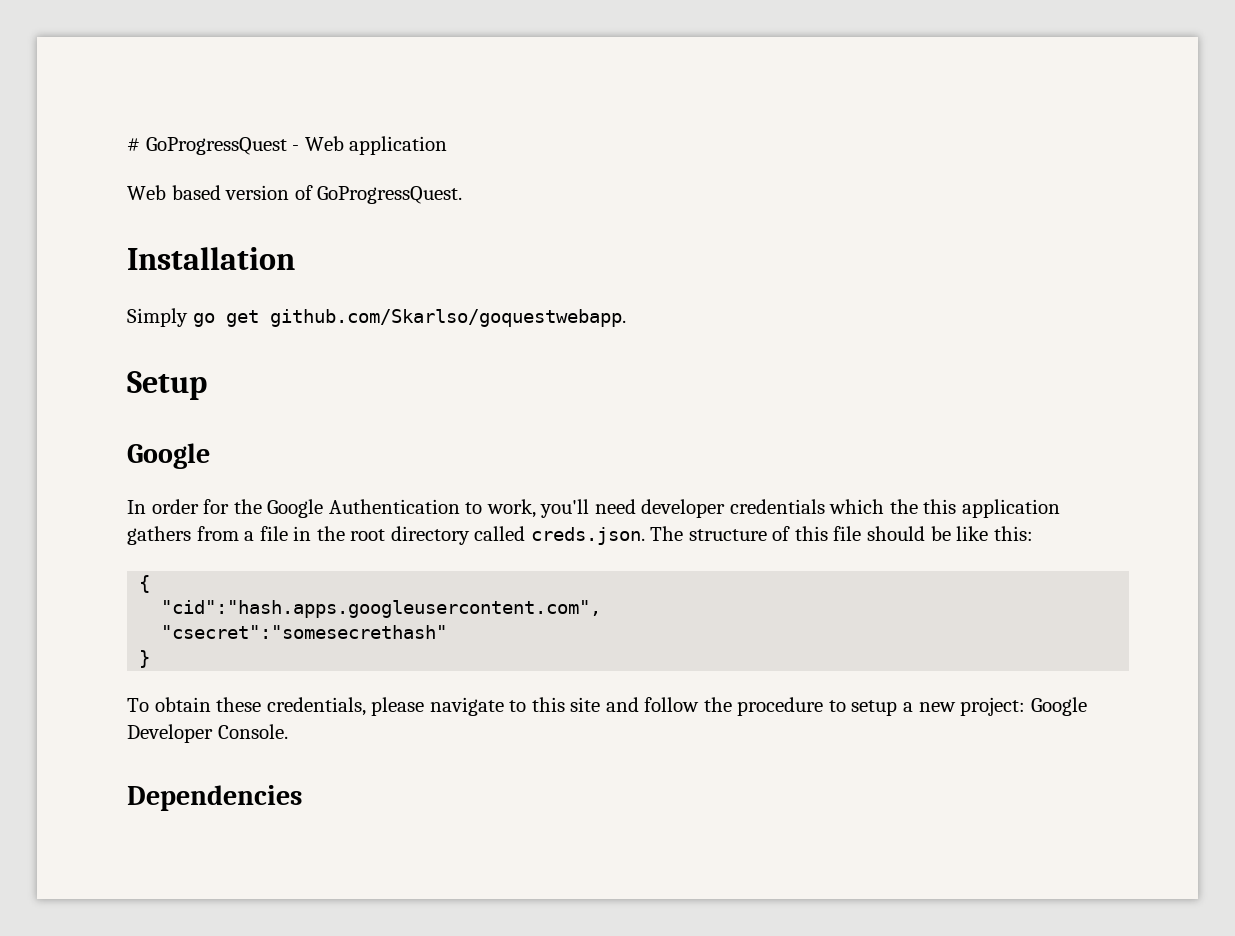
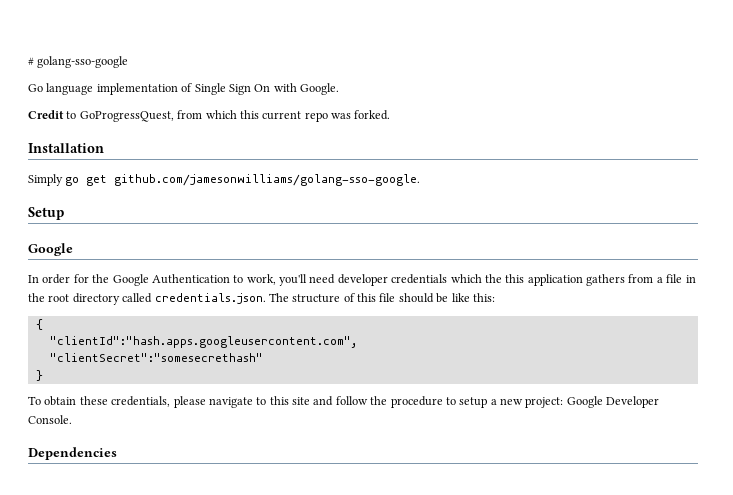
[145,136,448,155] [127,185,463,204] GoProgressQuest - Web application // Web based version of GoProgressQuest. -> [37,56,129,68] [28,83,339,95] [28,110,391,122] golang-sso-google // Go language implementation of Single Sign On with Google. // Credit to GoProgressQuest, from which this current repo was forked.
[269,309,626,327] github.com/Skarlso/goquestwebapp. -> [114,174,421,186] github.com/jamesonwilliams/golang-sso-google.
[530,527,645,545] creds.json. -> [154,293,266,304] credentials.json.
[161,600,602,618] [161,625,448,639] "cid":"hash.apps.googleusercontent.com", // "csecret":"somesecrethash" -> [49,336,357,348] [49,353,263,362] "clientId":"hash.apps.googleusercontent.com", // "clientSecret":"somesecrethash"

